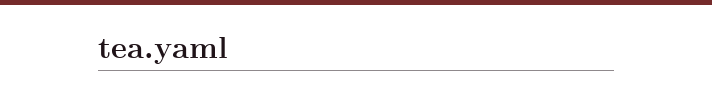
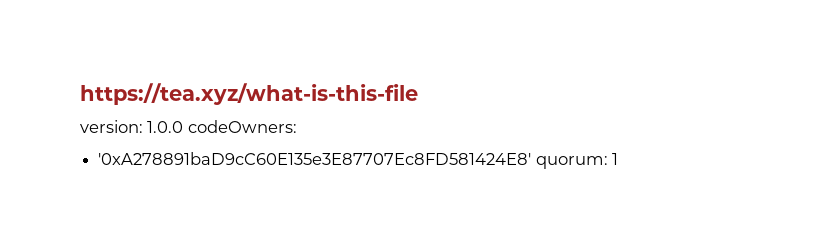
[98,37,228,64] tea.yaml -> [80,83,418,105] [80,120,297,133] [98,152,619,169] https://tea.xyz/what-is-this-file // version: 1.0.0 codeOwners: // '0xA278891baD9cC60E135e3E87707Ec8FD581424E8' quorum: 1

